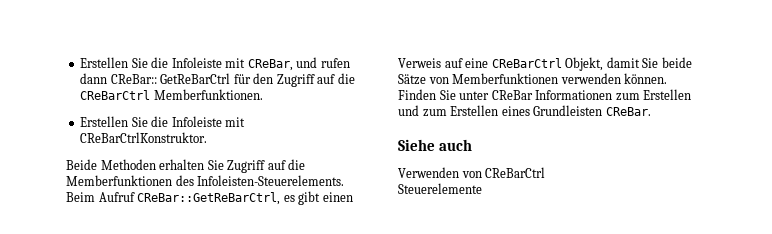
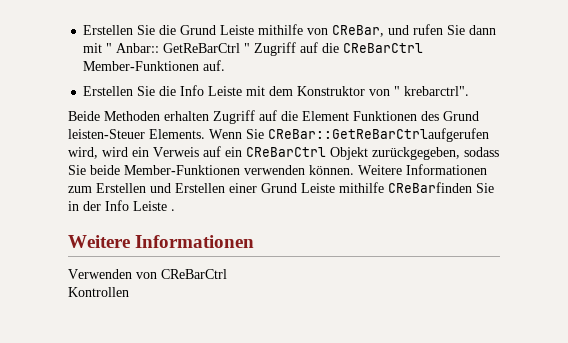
[80,57,350,71] [80,73,274,84] Erstellen Sie die Infoleiste mit CReBar, und rufen dann CReBar:: GetReBarCtrl für den -> [83,24,497,37] [83,43,251,53] Erstellen Sie die Grund Leiste mithilfe von CReBar, und rufen Sie dann mit " Anbar:: GetReBarCtrl "
[153,89,263,100] [80,116,246,127] [80,132,208,143] Memberfunktionen. // Erstellen Sie die Infoleiste mit CReBarCtrlKonstruktor. -> [83,60,226,71] [83,85,470,96] Member-Funktionen auf. // Erstellen Sie die Info Leiste mit dem Konstruktor von " krebarctrl".
[207,159,306,173] [66,175,345,186] [66,191,353,205] [398,57,692,71] [398,73,668,85] [398,89,692,101] [398,105,651,117] [398,139,472,151] Sie Zugriff auf die Memberfunktionen des Infoleisten-Steuerelements. Beim Aufruf CReBar::GetReBarCtrl, es gibt einen Verweis auf eine CReBarCtrl Objekt, damit Sie beide Sätze von Memberfunktionen verwenden können. Finden Sie unter CReBar Informationen zum Erstellen und zum Erstellen eines Grundleisten CReBar. // Siehe auch -> [213,110,479,124] [68,128,489,142] [68,146,499,160] [68,164,487,175] [68,182,494,193] [68,200,175,211] [68,235,255,248] Zugriff auf die Element Funktionen des Grund leisten-Steuer Elements. Wenn Sie CReBar::GetReBarCtrlaufgerufen wird, wird ein Verweis auf ein CReBarCtrl Objekt zurückgegeben, sodass Sie beide Member-Funktionen verwenden können. Weitere Informationen zum Erstellen und Erstellen einer Grund Leiste mithilfe CReBarfinden Sie in der Info Leiste . // Weitere Informationen
[398,183,482,194] Steuerelemente -> [68,287,129,297] Kontrollen

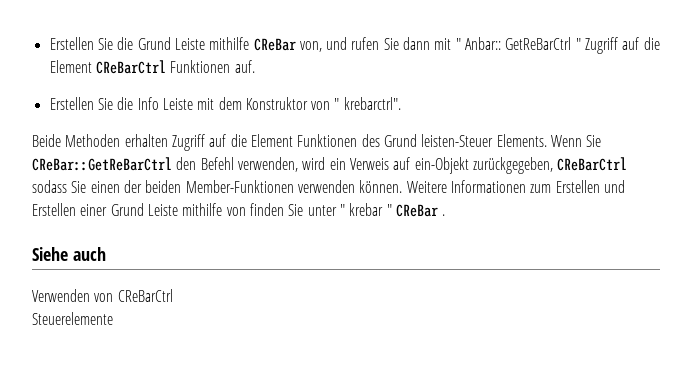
[307,25,385,37] von CReBar, -> [253,38,322,52] CReBar von,
[343,43,424,53] [83,61,200,71] CReBarCtrl Member-Funktionen -> [49,60,231,74] Element CReBarCtrl Funktionen
[268,128,489,142] [68,146,499,160] [68,165,120,175] CReBar::GetReBarCtrlaufgerufen wird, wird ein Verweis auf ein CReBarCtrl Objekt zurückgegeben, sodass Sie beide -> [32,157,628,174] [32,180,182,193] CReBar::GetReBarCtrl den Befehl verwenden, wird ein Verweis auf ein-Objekt zurückgegeben, CReBarCtrl sodass Sie einen der beiden
[388,182,494,193] [68,200,167,211] CReBarfinden Sie in der Info Leiste -> [226,203,438,217] von finden Sie unter " krebar " CReBar
[68,235,255,248] Weitere Informationen -> [32,247,106,261] Siehe auch
[68,287,129,297] Kontrollen -> [32,312,113,325] Steuerelemente

